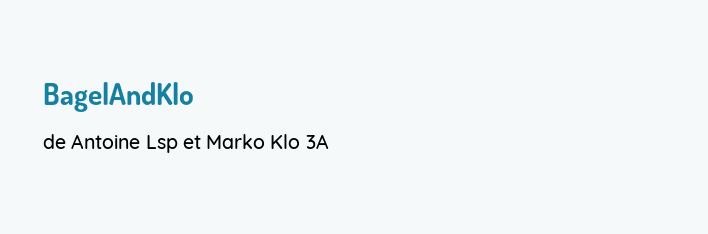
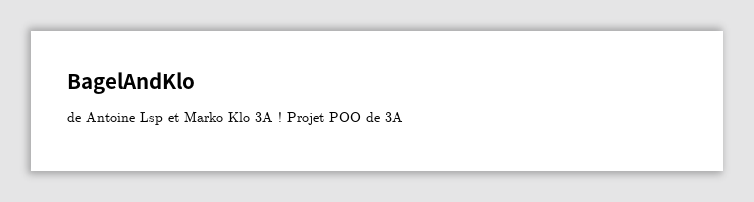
(329, 141) none -> [278,112,403,125] ! Projet POO de 3A

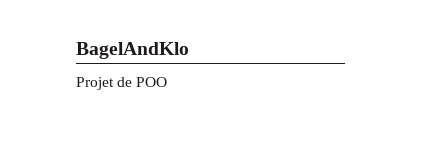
[67,111,403,125] de Antoine Lsp et Marko Klo 3A ! Projet POO de 3A -> [76,77,168,90] Projet de POO

